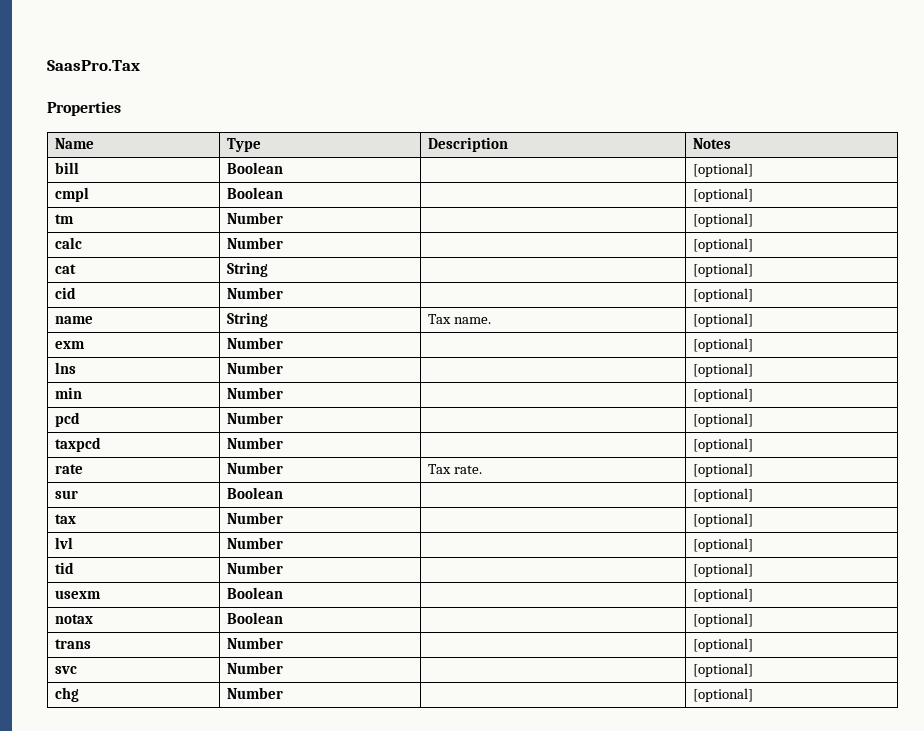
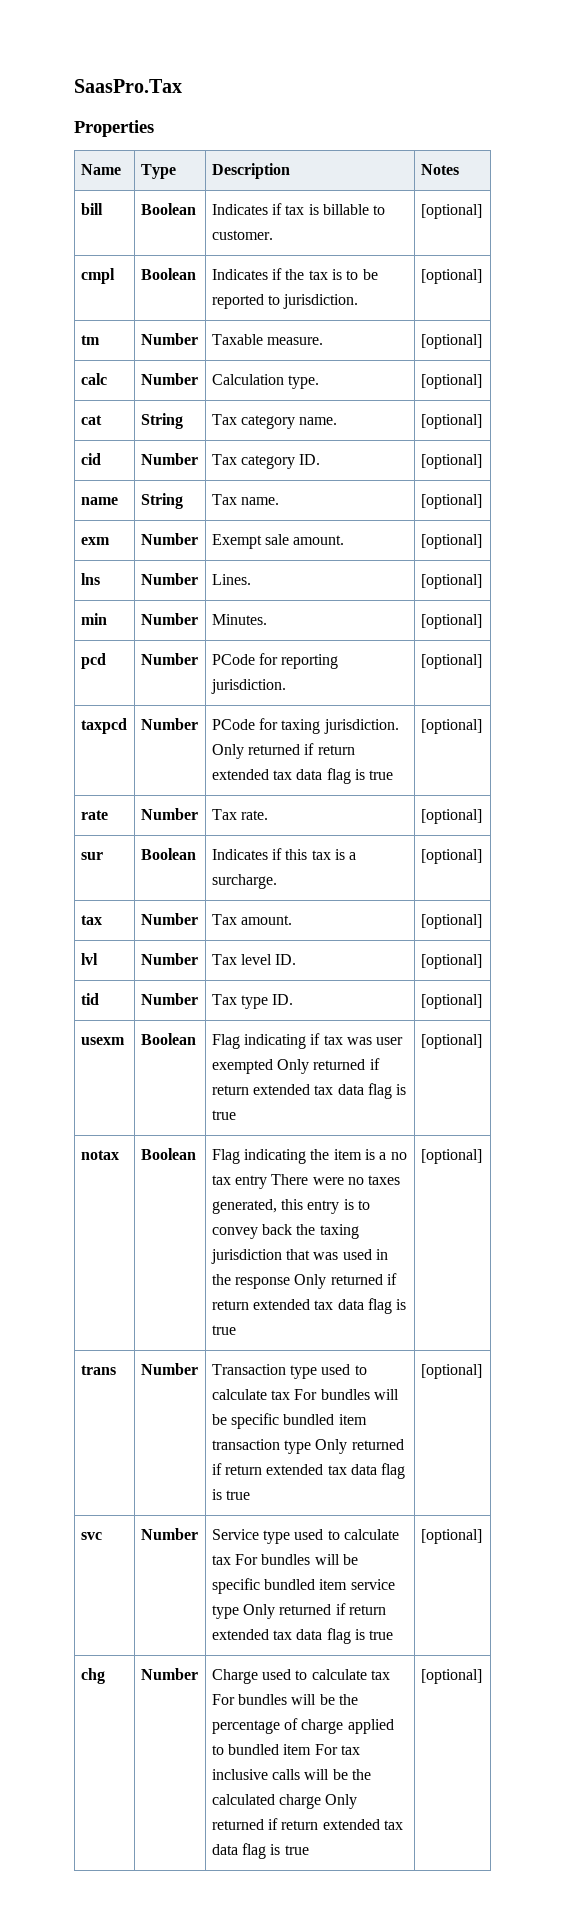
[693,163,754,177] [55,187,90,202] [227,187,284,199] | [optional] // cmpl | Boolean | -> [211,203,386,215] [211,230,273,240] [420,204,482,219] [80,268,115,284] [140,268,196,280] [211,268,378,280] [211,294,359,309] Indicates if tax is billable to customer. | [optional] // cmpl | Boolean | Indicates if the tax is to be reported to jurisdiction.
(284, 218) none -> [211,334,323,345] Taxable measure.
(284, 243) none -> [211,374,319,389] Calculation type.
(269, 269) none -> [211,414,338,429] Tax category name.
(284, 293) none -> [211,454,321,469] Tax category ID.
(284, 343) none -> [211,534,345,549] Exempt sale amount.
(284, 368) none -> [211,574,251,585] Lines.
(284, 393) none -> [211,614,267,625] Minutes.
(284, 418) none -> [211,653,339,669] [210,679,286,694] PCode for reporting jurisdiction.
(284, 443) none -> [211,718,399,734] [211,743,355,759] [211,768,394,784] PCode for taxing jurisdiction. Only returned if return extended tax data flag is true
(284, 493) none -> [211,848,357,860] [211,874,277,889] Indicates if this tax is a surcharge.
(284, 518) none -> [211,914,292,925] Tax amount.
(284, 543) none -> [211,954,297,965] Tax level ID.
(284, 568) none -> [211,994,294,1009] Tax type ID.
[693,588,754,602] [55,614,94,624] [227,612,284,624] [693,613,754,627] [55,639,92,649] [227,637,284,649] [693,638,754,652] [55,666,78,674] [227,662,284,674] [693,663,754,677] [55,687,80,702] [227,687,284,699] | [optional] // notax | Boolean | | [optional] // trans | Number | | [optional] // svc | Number | | [optional] // chg | Number | -> [211,1033,404,1049] [211,1058,380,1074] [211,1083,407,1099] [211,1110,236,1120] [420,1034,482,1049] [80,1150,119,1160] [140,1148,196,1160] [211,1149,407,1164] [211,1174,401,1189] [211,1199,370,1214] [211,1224,359,1239] [210,1249,388,1264] [211,1273,397,1289] [211,1298,407,1314] [211,1325,236,1335] [420,1149,482,1164] [80,1365,116,1375] [140,1363,198,1375] [211,1364,367,1379] [211,1389,399,1400] [211,1413,367,1429] [211,1439,404,1454] [211,1463,406,1479] [211,1489,250,1500] [420,1364,482,1379] [80,1532,102,1540] [140,1528,198,1540] [211,1529,399,1544] [211,1554,358,1565] [211,1578,395,1594] [211,1603,386,1619] [211,1628,394,1644] [420,1529,482,1544] [80,1668,105,1684] [140,1668,198,1680] [211,1669,390,1684] [211,1694,358,1705] [211,1718,394,1734] [211,1744,360,1755] [211,1769,371,1780] [211,1794,358,1809] [211,1818,403,1830] [211,1843,309,1859] Flag indicating if tax was user exempted Only returned if return extended tax data flag is true | [optional] // notax | Boolean | Flag indicating the item is a no tax entry There were no taxes generated, this entry is to convey back the taxing jurisdiction that was used in the response Only returned if return extended tax data flag is true | [optional] // trans | Number | Transaction type used to calculate tax For bundles will be specific bundled item transaction type Only returned if return extended tax data flag is true | [optional] // svc | Number | Service type used to calculate tax For bundles will be specific bundled item service type Only returned if return extended tax data flag is true | [optional] // chg | Number | Charge used to calculate tax For bundles will be the percentage of charge applied to bundled item For tax inclusive calls will be the calculated charge Only returned if return extended tax data flag is true

